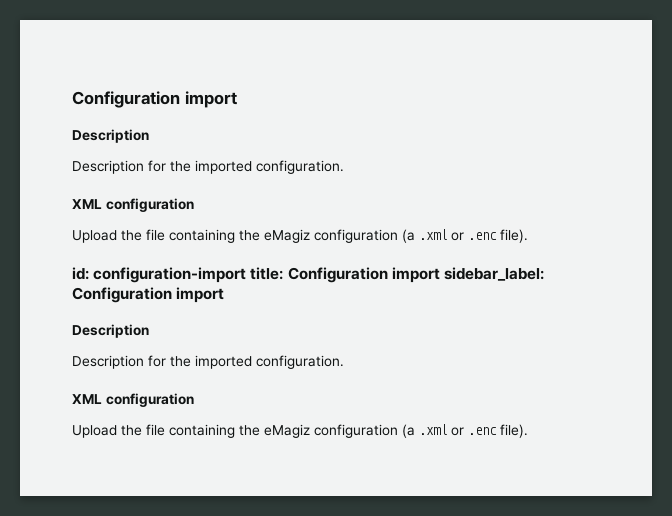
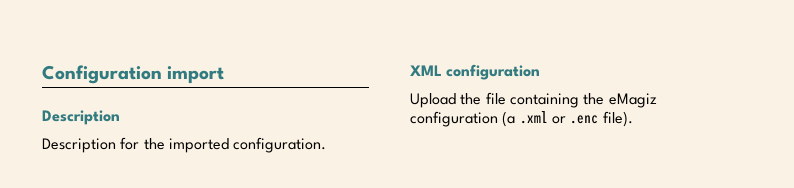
[72,267,544,283] [72,287,225,303] [72,324,149,338] [72,355,344,369] [72,393,194,407] [72,424,528,438] // id: configuration-import title: Configuration import sidebar_label: Configuration import // Description // Description for the imported configuration. // XML configuration // Upload the file containing the eMagiz configuration (a .xml or .enc file). -> (633, 119) none

